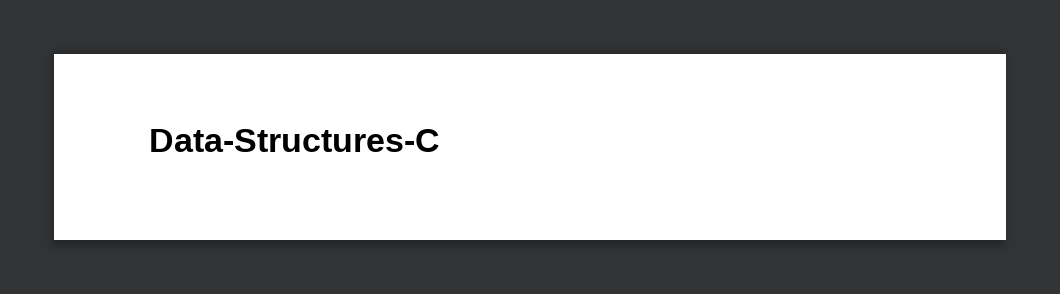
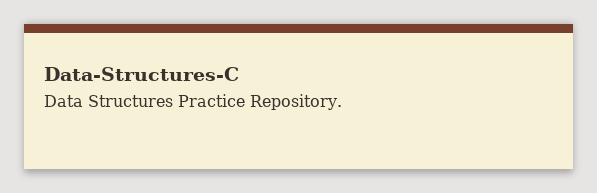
(440, 140) none -> [44,94,342,110] // Data Structures Practice Repository.

